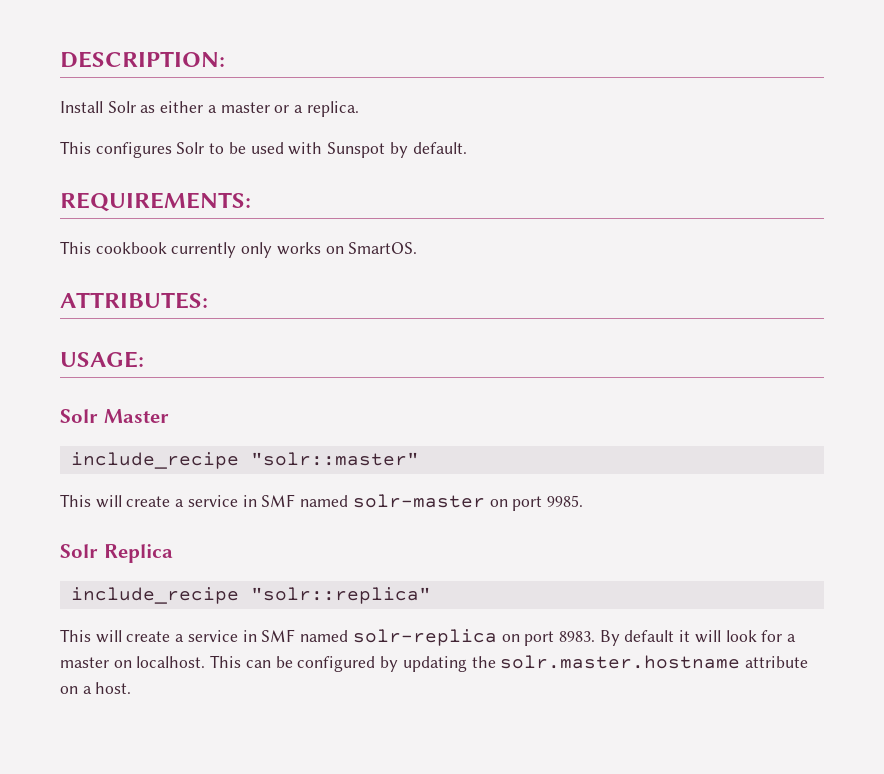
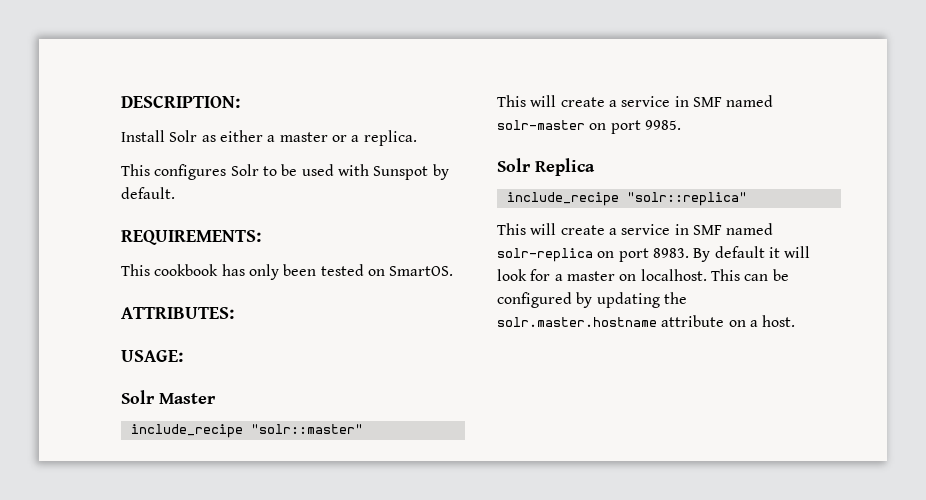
[171,242,321,258] currently only works -> [221,264,364,280] has only been tested

